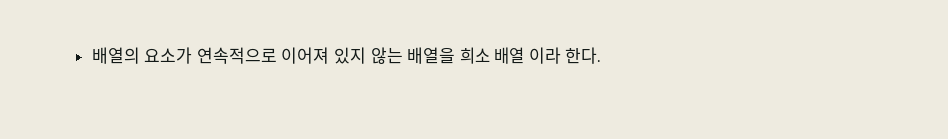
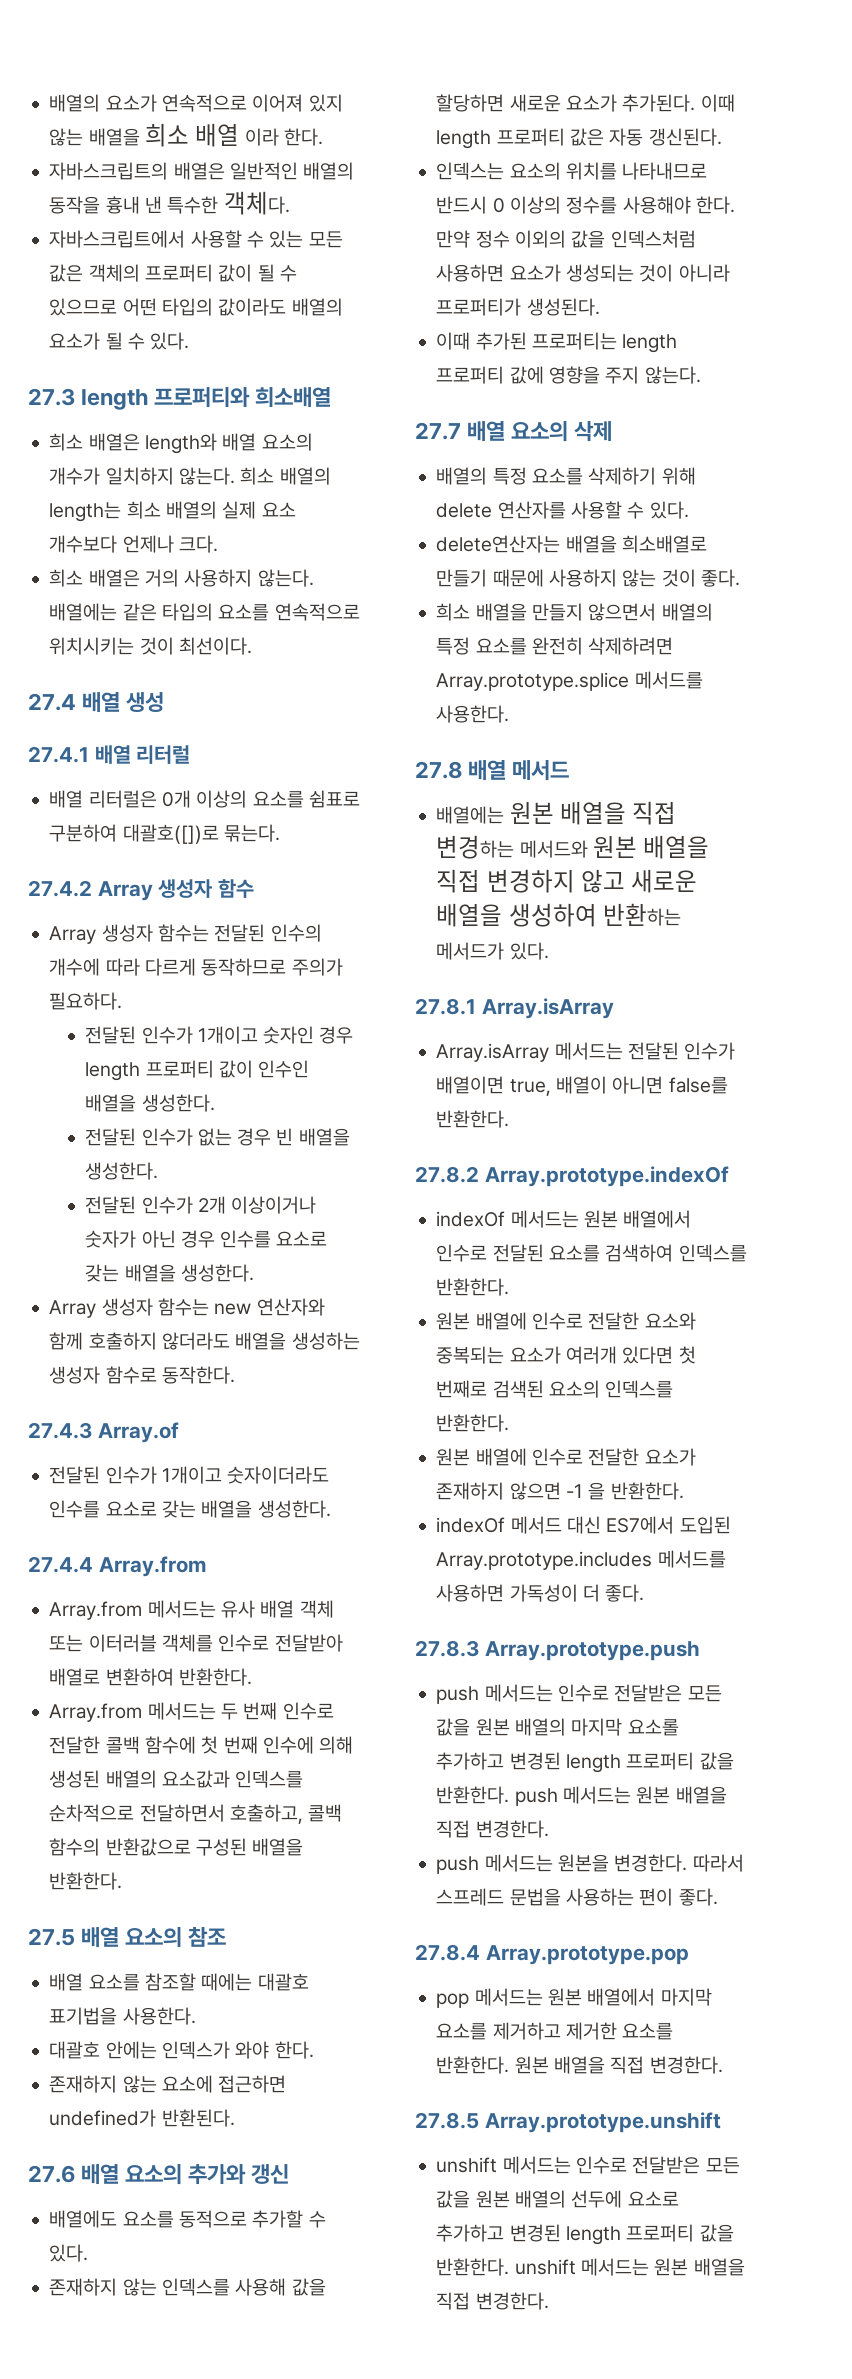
(602, 55) none -> [49,162,355,180] [49,191,290,215] [49,230,343,248] [49,264,297,282] [49,298,343,316] [49,332,190,350] [28,387,332,410] [49,433,313,454] [49,467,331,485] [49,501,296,522] [49,535,218,553] [49,569,314,587] [49,603,360,621] [49,637,252,655] [28,692,165,713] [28,745,191,764] [49,790,360,808] [49,824,280,844] [28,879,255,901] [49,924,322,944] [49,958,343,976] [49,992,123,1010] [85,1026,354,1044] [85,1060,310,1081] [85,1094,215,1112] [85,1128,350,1146] [85,1162,159,1180] [85,1196,317,1214] [85,1230,328,1248] [85,1264,254,1282] [49,1298,325,1318] [49,1332,360,1350] [49,1366,235,1384] [28,1422,179,1443] [49,1466,330,1484] [49,1500,331,1518] [28,1556,206,1577] [49,1600,334,1620] [49,1634,343,1652] [49,1668,252,1686] [49,1702,334,1722] [49,1736,354,1754] [49,1770,304,1788] [49,1804,343,1824] [49,1838,304,1856] [49,1872,123,1890] [28,1926,227,1948] [49,1973,309,1991] [49,2007,196,2025] [49,2041,314,2059] [49,2075,287,2093] [49,2109,235,2127] [28,2164,290,2185] [49,2210,326,2228] [49,2244,89,2262] [49,2278,326,2296] [436,94,735,112] [436,128,722,149] [436,162,708,180] [436,196,735,214] [436,230,696,248] [436,264,730,282] [436,298,600,316] [436,332,678,353] [436,366,701,384] [415,421,613,442] [436,467,696,485] [436,501,689,519] [436,535,707,553] [436,569,740,587] [436,603,713,621] [436,637,674,655] [436,671,703,691] [436,705,510,723] [415,760,570,781] [436,801,677,825] [436,835,710,859] [436,869,698,893] [436,903,682,927] [436,942,549,960] [415,998,614,1019] [436,1042,736,1062] [436,1076,728,1096] [436,1110,510,1128] [415,1166,729,1187] [436,1210,692,1228] [436,1244,747,1262] [436,1278,510,1296] [436,1312,696,1330] [436,1346,696,1364] [436,1380,674,1398] [436,1414,510,1432] [436,1448,696,1466] [436,1482,684,1500] [436,1516,731,1534] [436,1550,726,1570] [436,1584,645,1602] [415,1640,700,1661] [436,1684,722,1704] [436,1718,679,1736] [436,1752,734,1773] [436,1786,727,1806] [436,1820,549,1838] [436,1854,744,1874] [436,1888,718,1906] [415,1944,689,1965] [436,1988,712,2008] [436,2022,674,2040] [436,2056,723,2074] [415,2112,721,2133] [436,2156,740,2174] [436,2190,679,2208] [436,2224,734,2245] [436,2258,745,2276] [436,2292,549,2310] // 자바스크립트의 배열은 일반적인 배열의 동작을 흉내 낸 특수한 객체다. // 자바스크립트에서 사용할 수 있는 모든 값은 객체의 프로퍼티 값이 될 수 있으므로 어떤 타입의 값이라도 배열의 요소가 될 수 있다. // 27.3 length 프로퍼티와 희소배열 // 희소 배열은 length와 배열 요소의 개수가 일치하지 않는다. 희소 배열의 length는 희소 배열의 실제 요소 개수보다 언제나 크다. // 희소 배열은 거의 사용하지 않는다. 배열에는 같은 타입의 요소를 연속적으로 위치시키는 것이 최선이다. // 27.4 배열 생성 // 27.4.1 배열 리터럴 // 배열 리터럴은 0개 이상의 요소를 쉼표로 구분하여 대괄호([])로 묶는다. // 27.4.2 Array 생성자 함수 // Array 생성자 함수는 전달된 인수의 개수에 따라 다르게 동작하므로 주의가 필요하다. // 전달된 인수가 1개이고 숫자인 경우 length 프로퍼티 값이 인수인 배열을 생성한다. // 전달된 인수가 없는 경우 빈 배열을 생성한다. // 전달된 인수가 2개 이상이거나 숫자가 아닌 경우 인수를 요소로 갖는 배열을 생성한다. // Array 생성자 함수는 new 연산자와 함께 호출하지 않더라도 배열을 생성하는 생성자 함수로 동작한다. // 27.4.3 Array.of // 전달된 인수가 1개이고 숫자이더라도 인수를 요소로 갖는 배열을 생성한다. // 27.4.4 Array.from // Array.from 메서드는 유사 배열 객체 또는 이터러블 객체를 인수로 전달받아 배열로 변환하여 반환한다. // Array.from 메서드는 두 번째 인수로 전달한 콜백 함수에 첫 번째 인수에 의해 생성된 배열의 요소값과 인덱스를 순차적으로 전달하면서 호출하고, 콜백 함수의 반환값으로 구성된 배열을 반환한다. // 27.5 배열 요소의 참조 // 배열 요소를 참조할 때에는 대괄호 표기법을 사용한다. // 대괄호 안에는 인덱스가 와야 한다. // 존재하지 않는 요소에 접근하면 undefined가 반환된다. // 27.6 배열 요소의 추가와 갱신 // 배열에도 요소를 동적으로 추가할 수 있다. // 존재하지 않는 인덱스를 사용해 값을 할당하면 새로운 요소가 추가된다. 이때 length 프로퍼티 값은 자동 갱신된다. // 인덱스는 요소의 위치를 나타내므로 반드시 0 이상의 정수를 사용해야 한다. 만약 정수 이외의 값을 인덱스처럼 사용하면 요소가 생성되는 것이 아니라 프로퍼티가 생성된다. // 이때 추가된 프로퍼티는 length 프로퍼티 값에 영향을 주지 않는다. // 27.7 배열 요소의 삭제 // 배열의 특정 요소를 삭제하기 위해 delete 연산자를 사용할 수 있다. // delete연산자는 배열을 희소배열로 만들기 때문에 사용하지 않는 것이 좋다. // 희소 배열을 만들지 않으면서 배열의 특정 요소를 완전히 삭제하려면 Array.prototype.splice 메서드를 사용한다. // 27.8 배열 메서드 // 배열에는 원본 배열을 직접 변경하는 메서드와 원본 배열을 직접 변경하지 않고 새로운 배열을 생성하여 반환하는 메서드가 있다. // 27.8.1 Array.isArray // Array.isArray 메서드는 전달된 인수가 배열이면 true, 배열이 아니면 false를 반환한다. // 27.8.2 Array.prototype.indexOf // indexOf 메서드는 원본 배열에서 인수로 전달된 요소를 검색하여 인덱스를 반환한다. // 원본 배열에 인수로 전달한 요소와 중복되는 요소가 여러개 있다면 첫 번째로 검색된 요소의 인덱스를 반환한다. // 원본 배열에 인수로 전달한 요소가 존재하지 않으면 -1 을 반환한다. // indexOf 메서드 대신 ES7에서 도입된 Array.prototype.includes 메서드를 사용하면 가독성이 더 좋다. // 27.8.3 Array.prototype.push // push 메서드는 인수로 전달받은 모든 값을 원본 배열의 마지막 요소롤 추가하고 변경된 length 프로퍼티 값을 반환한다. push 메서드는 원본 배열을 직접 변경한다. // push 메서드는 원본을 변경한다. 따라서 스프레드 문법을 사용하는 편이 좋다. // 27.8.4 Array.prototype.pop // pop 메서드는 원본 배열에서 마지막 요소를 제거하고 제거한 요소를 반환한다. 원본 배열을 직접 변경한다. // 27.8.5 Array.prototype.unshift // unshift 메서드는 인수로 전달받은 모든 값을 원본 배열의 선두에 요소로 추가하고 변경된 length 프로퍼티 값을 반환한다. unshift 메서드는 원본 배열을 직접 변경한다.

